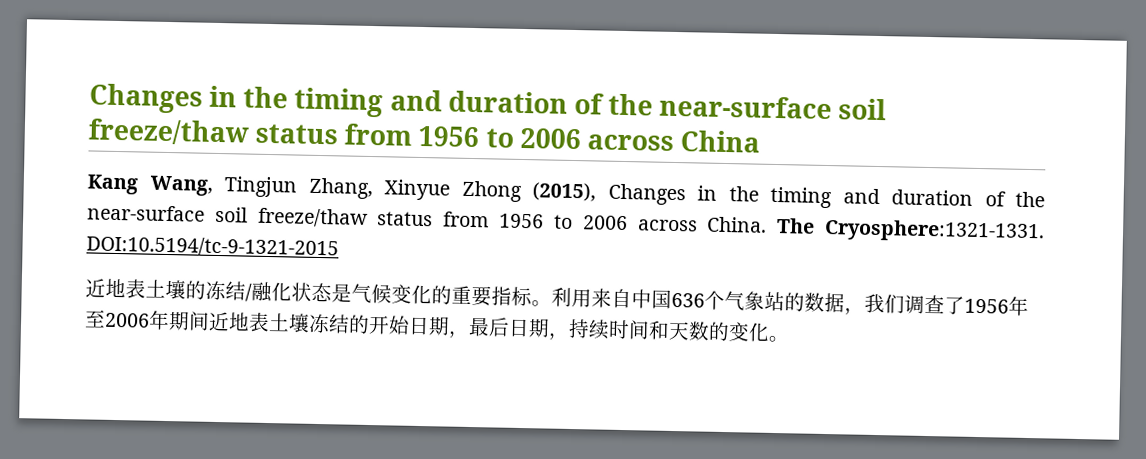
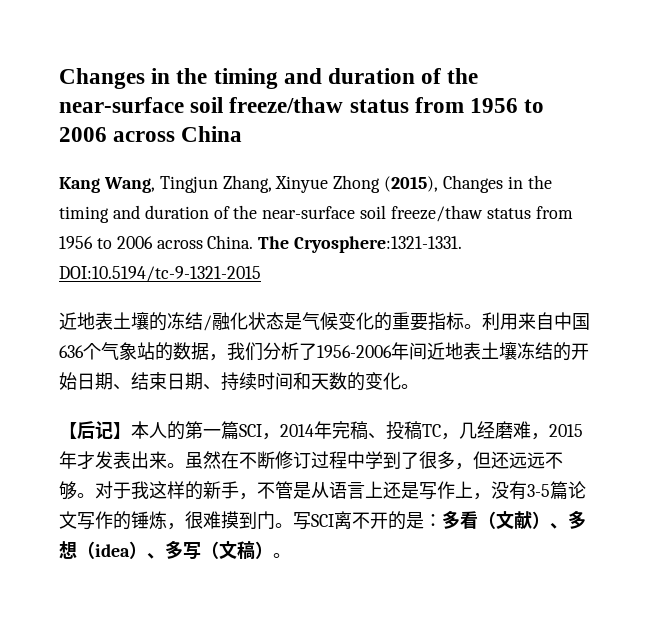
[904,294,1029,316] [84,309,190,331] 调查了1956年至2006年期 -> [263,342,409,360] 分析了1956-2006年
[448,316,569,340] ，最后日期， -> [113,372,221,390] 、结束日期、
(789, 339) none -> [59,421,583,440] [59,451,563,470] [59,481,586,500] [59,510,586,530] [59,540,291,559] // 【后记】本人的第一篇SCI，2014年完稿、投稿TC，几经磨难，2015年才发表出来。虽然在不断修订过程中学到了很多，但还远远不够。对于我这样的新手，不管是从语言上还是写作上，没有3-5篇论文写作的锤炼，很难摸到门。写SCI离不开的是：多看（文献）、多想（idea）、多写（文稿）。

